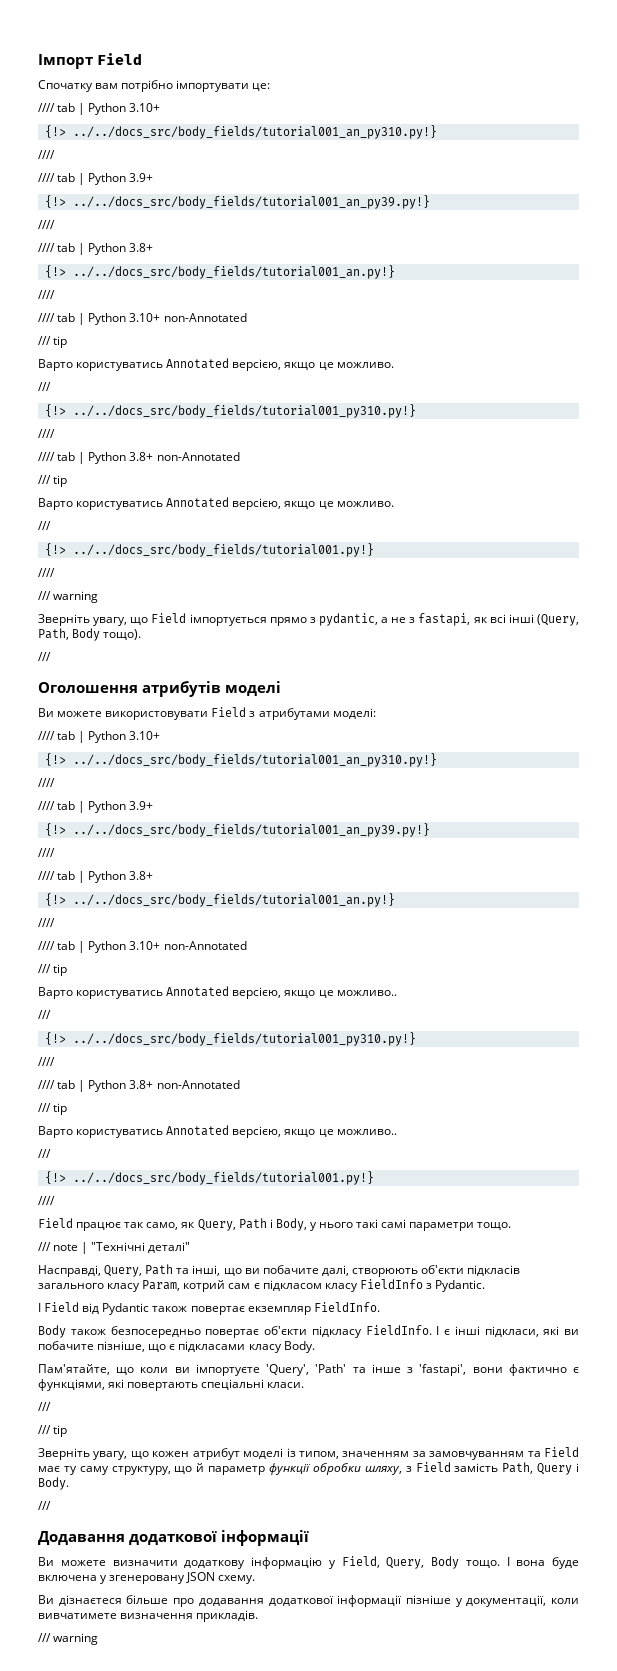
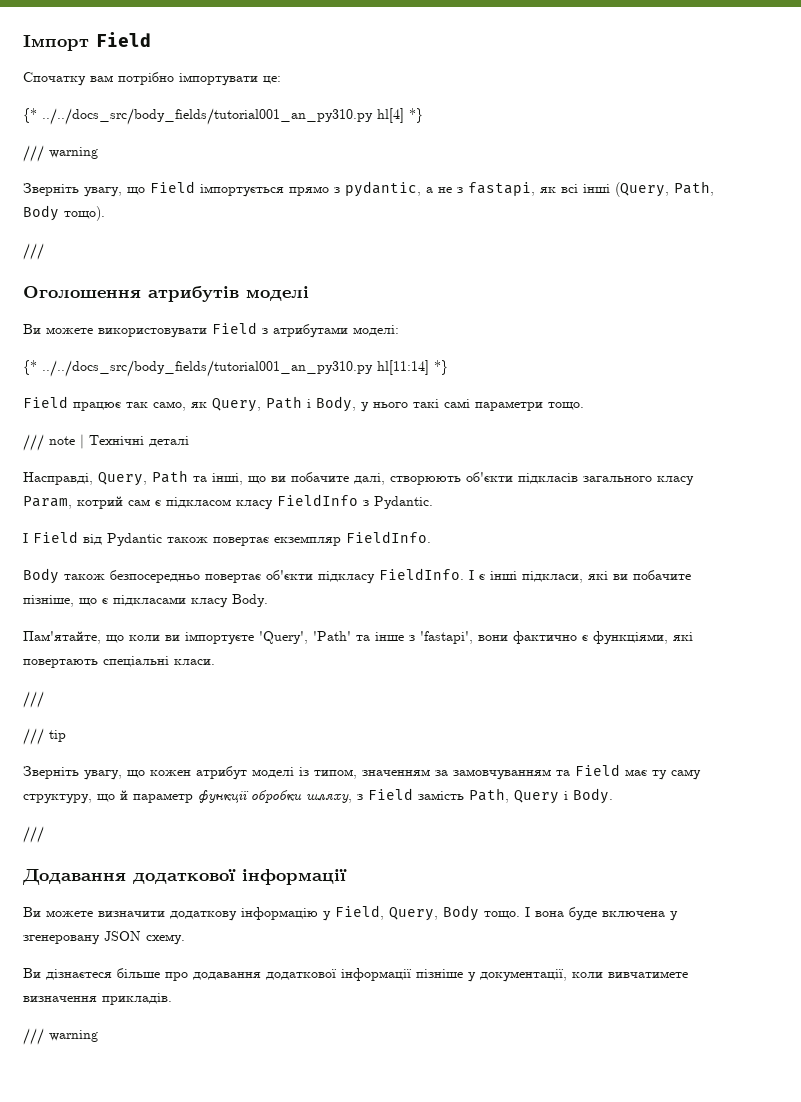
[38,103,161,115] [44,125,437,139] [38,150,55,159] [38,173,154,185] [44,195,430,209] [38,220,55,229] [38,243,154,255] [44,265,395,279] [38,290,55,299] [38,313,247,325] [38,336,68,348] [38,358,394,371] [38,382,51,391] [44,404,416,418] [38,429,55,438] [38,452,240,464] [38,475,68,487] [38,497,394,510] [38,521,51,530] [44,543,374,557] [38,568,55,577] //// tab | Python 3.10+ // {!> ../../docs_src/body_fields/tutorial001_an_py310.py!} // //// // //// tab | Python 3.9+ // {!> ../../docs_src/body_fields/tutorial001_an_py39.py!} // //// // //// tab | Python 3.8+ // {!> ../../docs_src/body_fields/tutorial001_an.py!} // //// // //// tab | Python 3.10+ non-Annotated // /// tip // Варто користуватись Annotated версією, якщо це можливо. // /// // {!> ../../docs_src/body_fields/tutorial001_py310.py!} // //// // //// tab | Python 3.8+ non-Annotated // /// tip // Варто користуватись Annotated версією, якщо це можливо. // /// // {!> ../../docs_src/body_fields/tutorial001.py!} // //// -> [23,108,423,125] {* ../../docs_src/body_fields/tutorial001_an_py310.py hl[4] *}
[38,731,161,743] [44,753,437,767] [38,778,55,787] [38,801,154,813] [44,823,430,837] [38,848,55,857] [38,871,154,883] [44,893,395,907] [38,918,55,927] [38,941,247,953] [38,964,68,976] [38,986,397,999] [38,1010,51,1019] [44,1032,416,1046] [38,1057,55,1066] [38,1080,240,1092] [38,1103,68,1115] [38,1125,397,1138] [38,1149,51,1158] [44,1171,374,1185] [38,1196,55,1205] //// tab | Python 3.10+ // {!> ../../docs_src/body_fields/tutorial001_an_py310.py!} // //// // //// tab | Python 3.9+ // {!> ../../docs_src/body_fields/tutorial001_an_py39.py!} // //// // //// tab | Python 3.8+ // {!> ../../docs_src/body_fields/tutorial001_an.py!} // //// // //// tab | Python 3.10+ non-Annotated // /// tip // Варто користуватись Annotated версією, якщо це можливо.. // /// // {!> ../../docs_src/body_fields/tutorial001_py310.py!} // //// // //// tab | Python 3.8+ non-Annotated // /// tip // Варто користуватись Annotated версією, якщо це можливо.. // /// // {!> ../../docs_src/body_fields/tutorial001.py!} // //// -> [23,360,448,377] {* ../../docs_src/body_fields/tutorial001_an_py310.py hl[11:14] *}
[91,1242,191,1253] "Технічні деталі" -> [89,435,189,447] Технічні деталі

